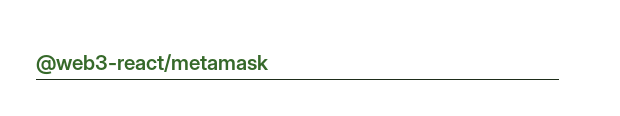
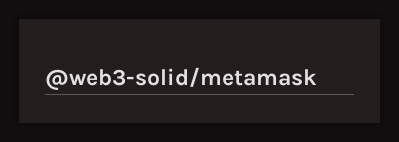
[36,54,269,75] @web3-react/metamask -> [45,67,317,90] @web3-solid/metamask

